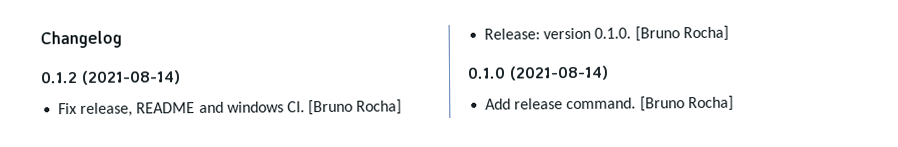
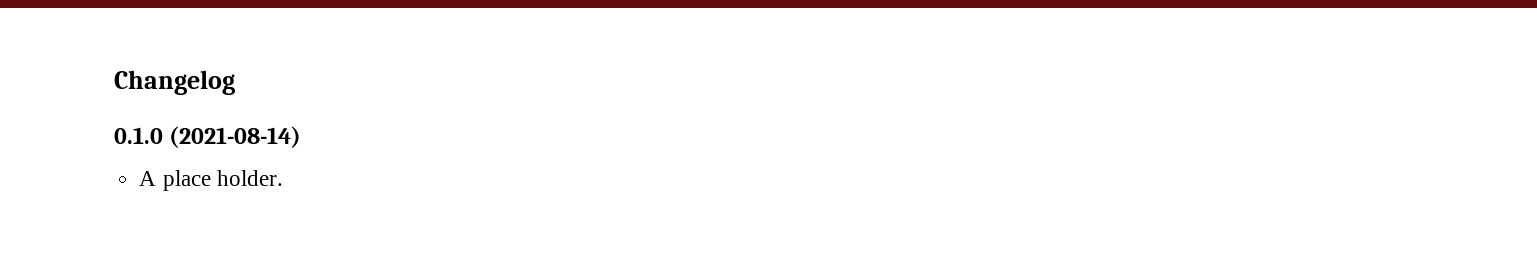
[40,70,181,85] [58,99,403,117] [484,25,729,42] [467,65,609,81] [485,95,734,112] 0.1.2 (2021-08-14) // Fix release, README and windows CI. [Bruno Rocha] // Release: version 0.1.0. [Bruno Rocha] // 0.1.0 (2021-08-14) // Add release command. [Bruno Rocha] -> [114,126,302,148] [139,170,283,191] 0.1.0 (2021-08-14) // A place holder.

